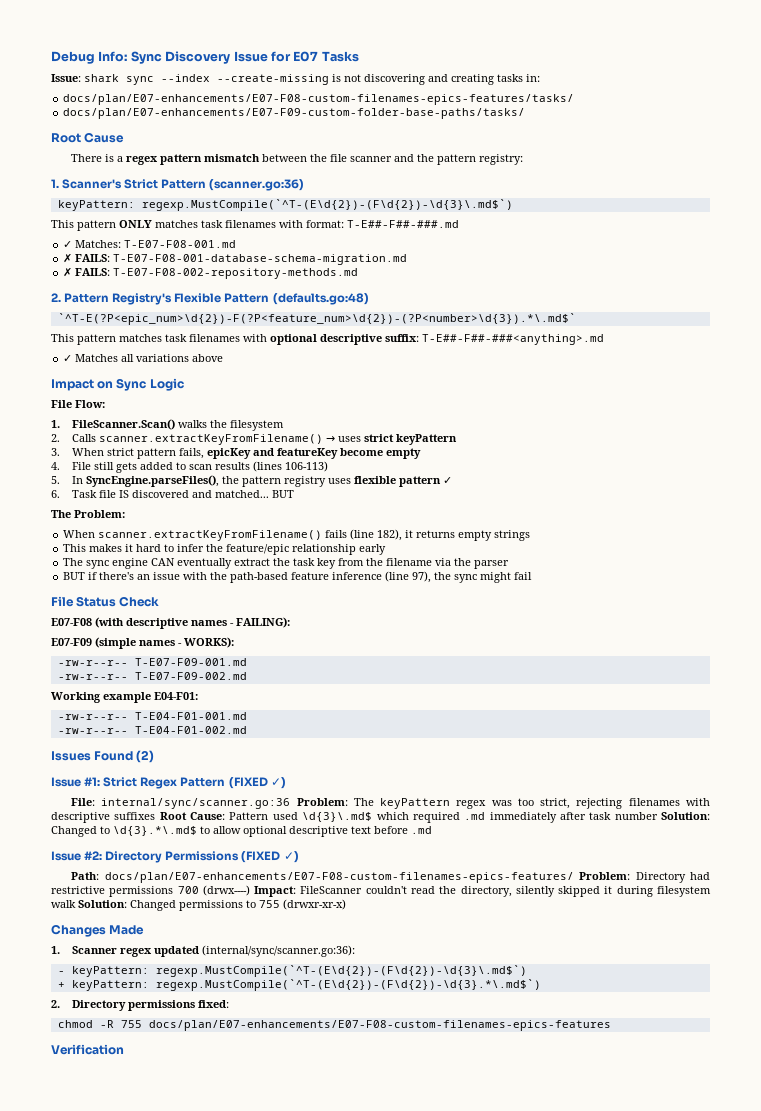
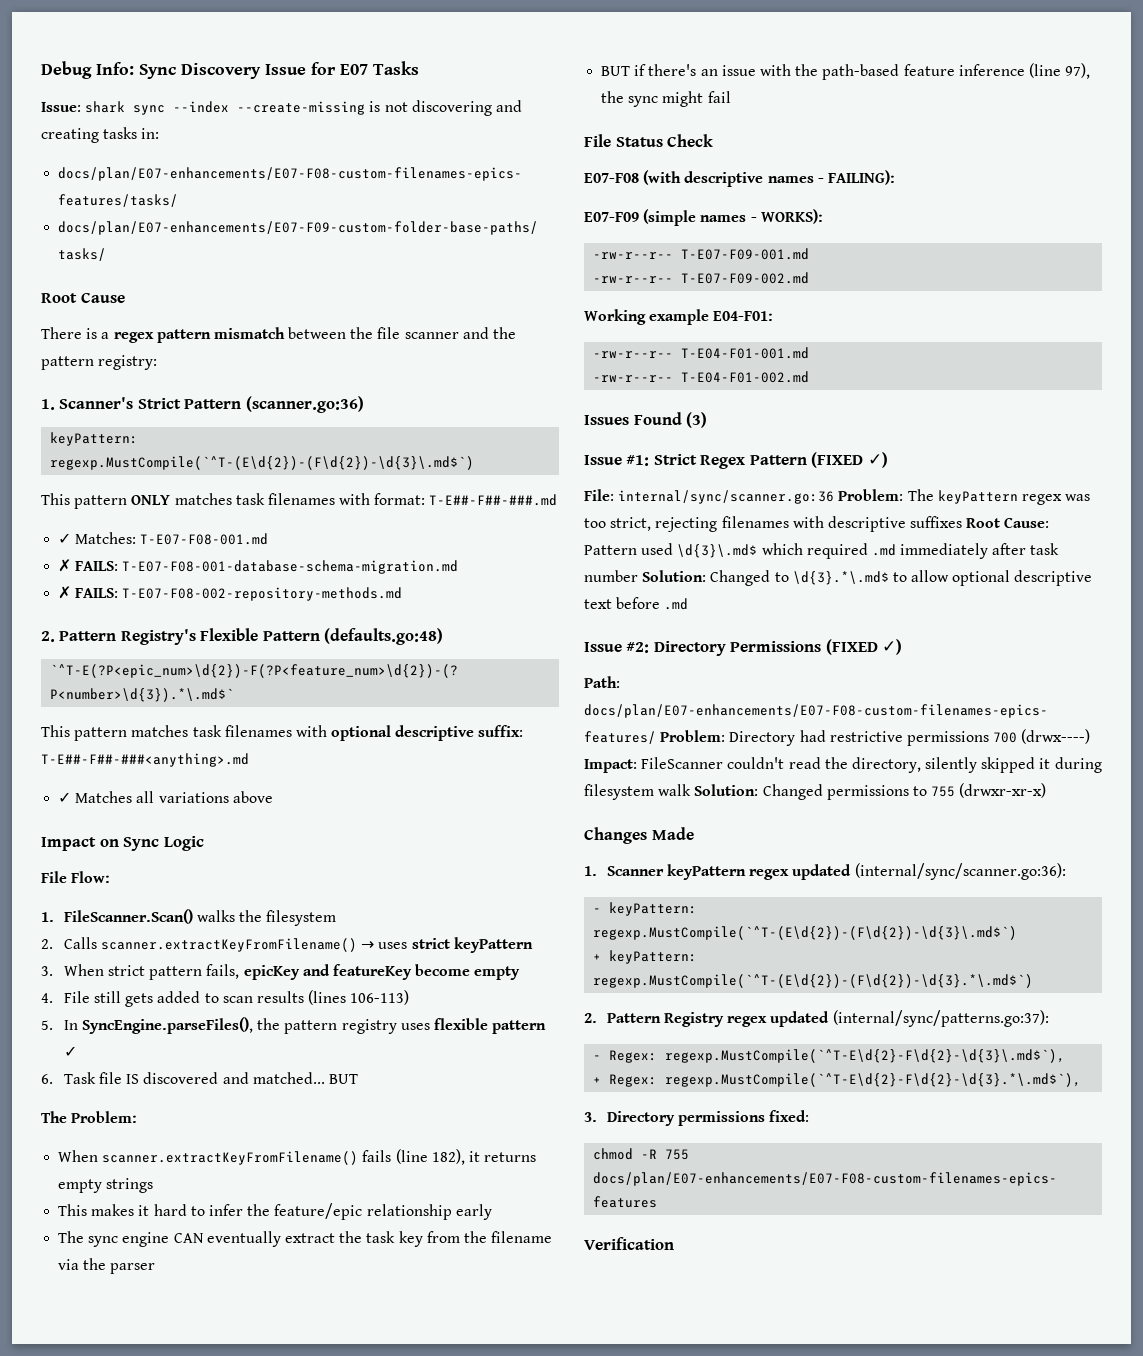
[136,750,155,763] (2) -> [686,412,708,428] (3)
(118, 950) none -> [666,864,746,880] keyPattern
(60, 1004) none -> [606,1010,1049,1027] [593,1049,1066,1063] [593,1073,1082,1087] [584,1112,597,1122] Pattern Registry regex updated (internal/sync/patterns.go:37): // - Regex: regexp.MustCompile(`^T-E\d{2}-F\d{2}-\d{3}\.md$`), // + Regex: regexp.MustCompile(`^T-E\d{2}-F\d{2}-\d{3}.*\.md$`), // 3.

